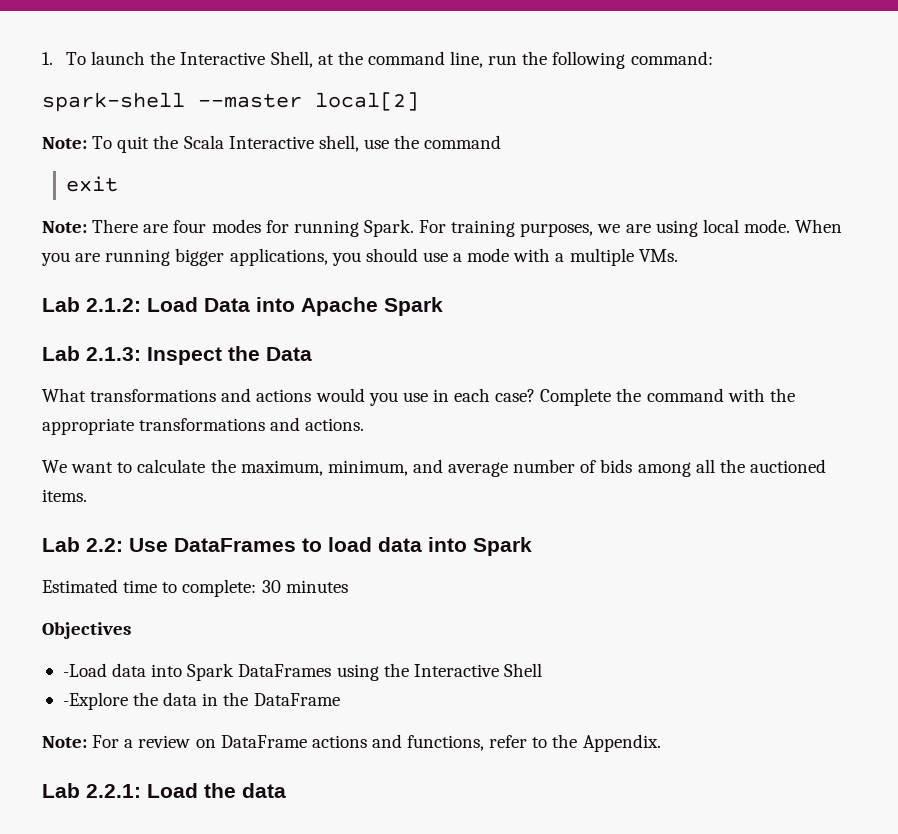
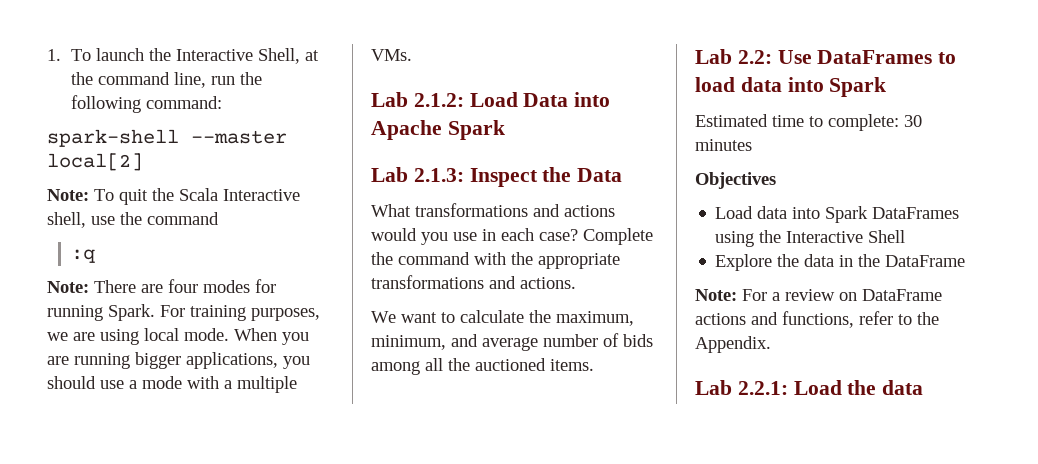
[65,176,118,192] exit -> [71,249,96,263] :q
[62,663,107,677] -Load -> [715,206,754,219] Load
[62,692,128,710] -Explore -> [715,254,773,271] Explore

